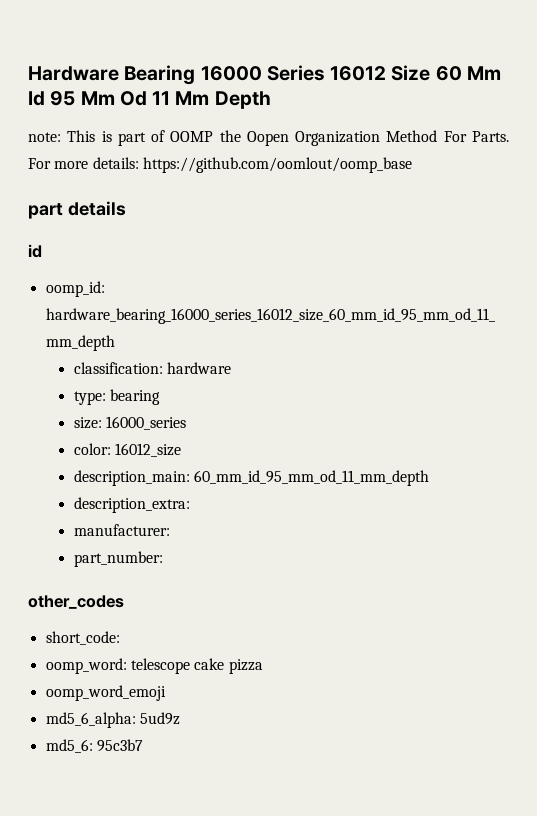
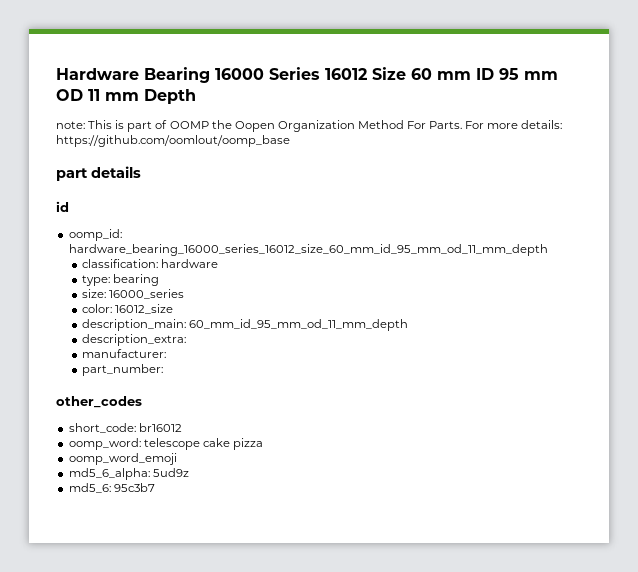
[466,66,501,80] [28,91,210,106] Mm Id 95 Mm Od 11 Mm -> [437,68,558,80] [56,89,139,101] mm ID 95 mm OD 11 mm
(120, 638) none -> [138,423,182,432] br16012

